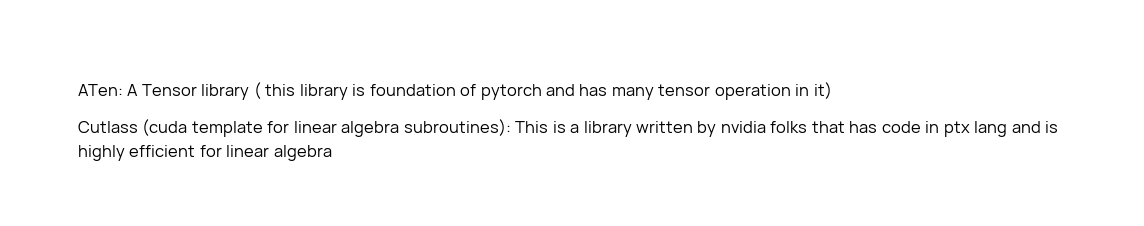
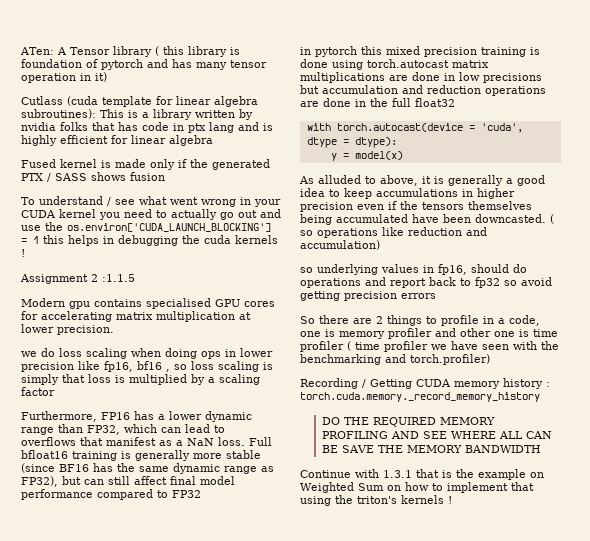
(332, 153) none -> [21,159,270,170] [21,172,165,182] [21,196,281,207] [21,209,281,220] [21,222,271,232] [21,235,278,246] [21,249,25,257] [20,274,135,284] [21,298,275,309] [21,311,251,322] [21,324,114,335] [21,348,273,359] [21,361,273,372] [21,374,260,385] [21,387,55,396] [21,411,252,422] [21,424,225,435] [21,437,272,446] [21,450,261,461] [21,463,274,474] [21,476,235,487] [21,489,201,500] [300,46,540,57] [300,59,489,70] [300,72,542,83] [300,85,546,96] [300,98,455,107] [306,123,523,133] [306,137,397,148] [330,151,403,161] [299,175,545,186] [300,188,515,199] [300,201,532,212] [300,214,554,225] [300,227,487,238] [300,240,380,250] [300,264,527,275] [300,277,552,288] [300,291,436,301] [300,315,540,326] [300,328,558,339] [300,341,559,352] [300,354,490,365] [300,378,550,389] [300,392,540,402] [321,417,495,427] [321,431,552,439] [321,445,541,453] [300,469,544,480] [300,482,534,493] [300,495,452,506] // Fused kernel is made only if the generated PTX / SASS shows fusion // To understand / see what went wrong in your CUDA kernel you need to actually go out and use the os.environ['CUDA_LAUNCH_BLOCKING'] = 1 this helps in debugging the cuda kernels ! // Assignment 2 :1.1.5 // Modern gpu contains specialised GPU cores for accelerating matrix multiplication at lower precision. // we do loss scaling when doing ops in lower precision like fp16, bf16 , so loss scaling is simply that loss is multiplied by a scaling factor // Furthermore, FP16 has a lower dynamic range than FP32, which can lead to overflows that manifest as a NaN loss. Full bfloat16 training is generally more stable (since BF16 has the same dynamic range as FP32), but can still affect final model performance compared to FP32 // in pytorch this mixed precision training is done using torch.autocast matrix multiplications are done in low precisions but accumulation and reduction operations are done in the full float32 // with torch.autocast(device = 'cuda', dtype = dtype): // y = model(x) // As alluded to above, it is generally a good idea to keep accumulations in higher precision even if the tensors themselves being accumulated have been downcasted. ( so operations like reduction and accumulation) // so underlying values in fp16, should do operations and report back to fp32 so avoid getting precision errors // So there are 2 things to profile in a code, one is memory profiler and other one is time profiler ( time profiler we have seen with the benchmarking and torch.profiler) // Recording / Getting CUDA memory history : torch.cuda.memory._record_memory_history // DO THE REQUIRED MEMORY PROFILING AND SEE WHERE ALL CAN BE SAVE THE MEMORY BANDWIDTH // Continue with 1.3.1 that is the example on Weighted Sum on how to implement that using the triton's kernels !

